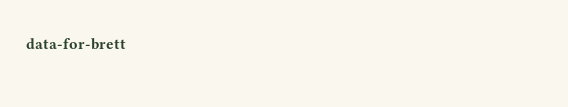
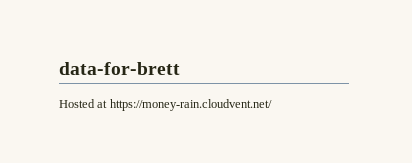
(126, 44) none -> [59,99,272,111] // Hosted at https://money-rain.cloudvent.net/

